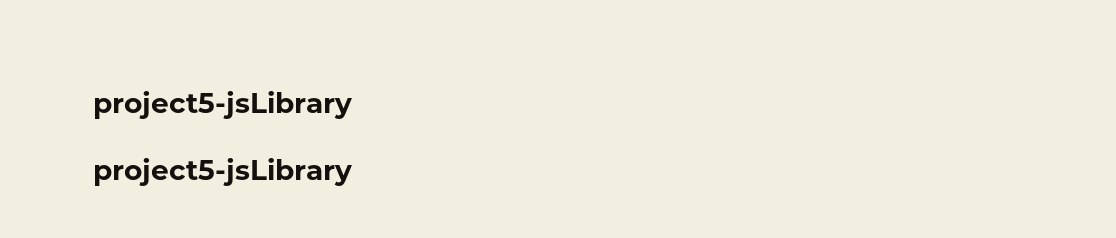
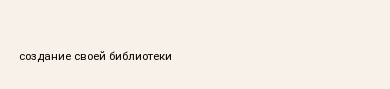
[93,91,352,119] [93,158,352,186] project5-jsLibrary // project5-jsLibrary -> [19,51,173,63] создание своей библиотеки

